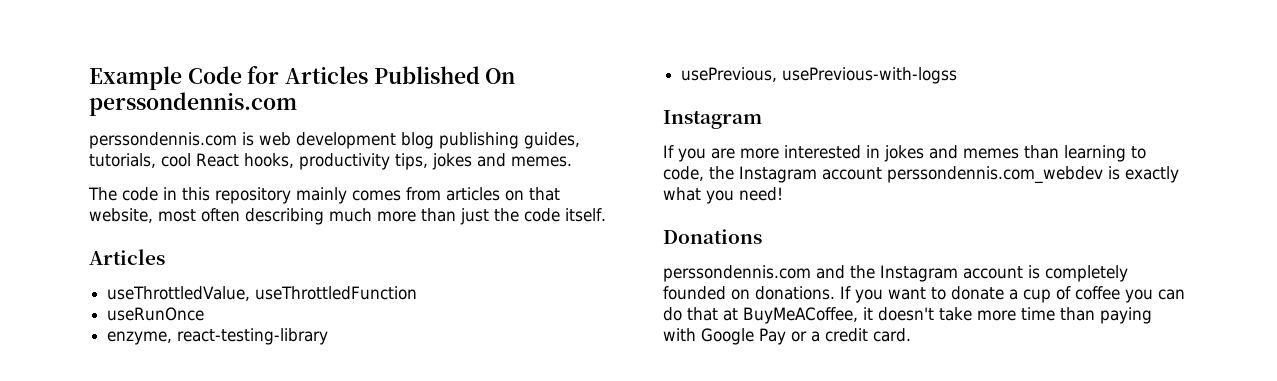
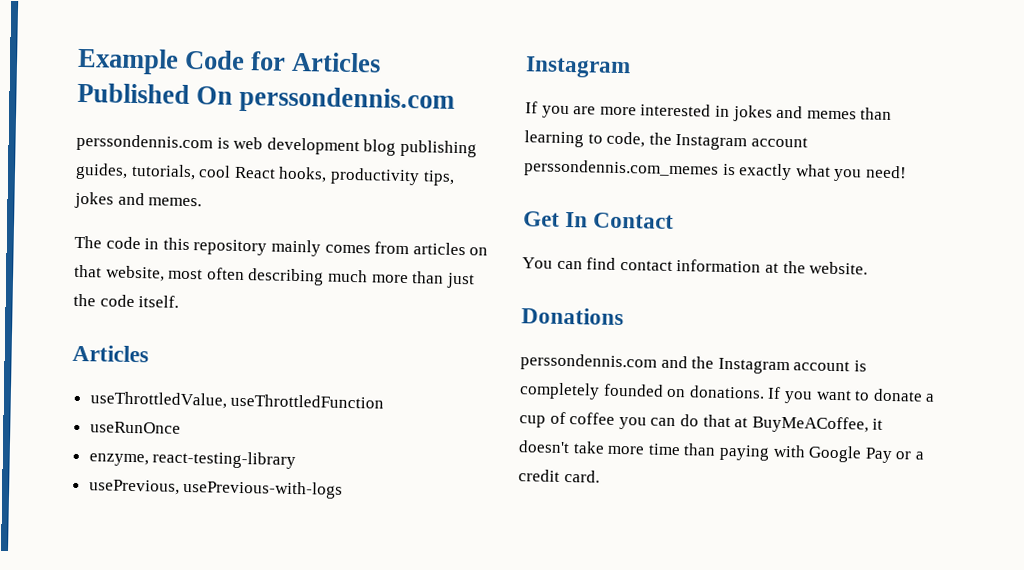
[782,67,958,84] usePrevious-with-logss -> [183,479,344,499] usePrevious-with-logs
[887,166,1103,184] perssondennis.com_webdev -> [524,159,719,179] perssondennis.com_memes
(783, 194) none -> [523,211,675,229] [522,257,869,275] // Get In Contact // You can find contact information at the website.

